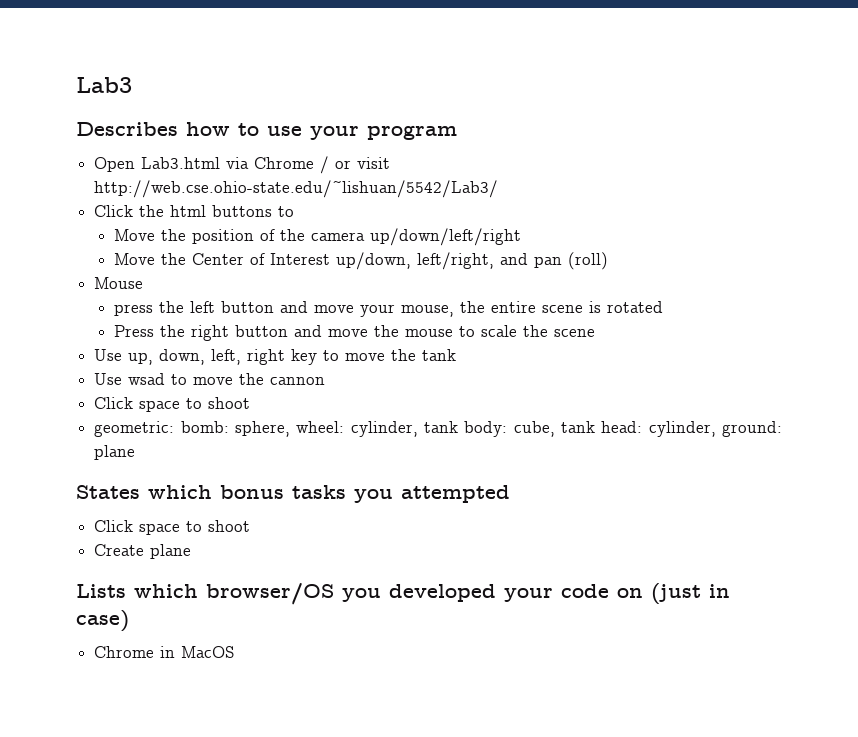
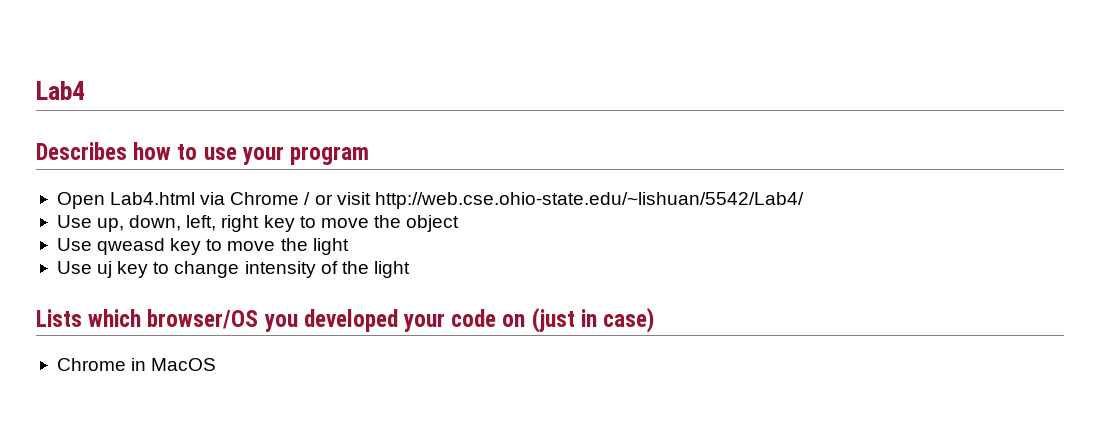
[76,77,132,93] Lab3 -> [36,81,85,100] Lab4
[141,157,221,169] Lab3.html -> [110,192,196,205] Lab4.html
[94,180,499,198] [94,205,295,217] [114,228,522,246] [114,252,609,270] [94,277,144,289] [114,301,664,317] [114,325,596,341] http://web.cse.ohio-state.edu/~lishuan/5542/Lab3/ // Click the html buttons to // Move the position of the camera up/down/left/right // Move the Center of Interest up/down, left/right, and pan (roll) // Mouse // press the left button and move your mouse, the entire scene is rotated // Press the right button and move the mouse to scale the scene -> [374,192,804,209] http://web.cse.ohio-state.edu/~lishuan/5542/Lab4/
[422,349,457,361] [94,373,326,385] [94,397,251,412] [94,421,783,437] [94,445,136,460] [76,485,510,503] [94,520,251,535] [94,544,192,559] tank // Use wsad to move the cannon // Click space to shoot // geometric: bomb: sphere, wheel: cylinder, tank body: cube, tank head: cylinder, ground: plane // States which bonus tasks you attempted // Click space to shoot // Create plane -> [406,215,460,232] [56,238,349,255] [56,261,410,278] object // Use qweasd key to move the light // Use uj key to change intensity of the light

